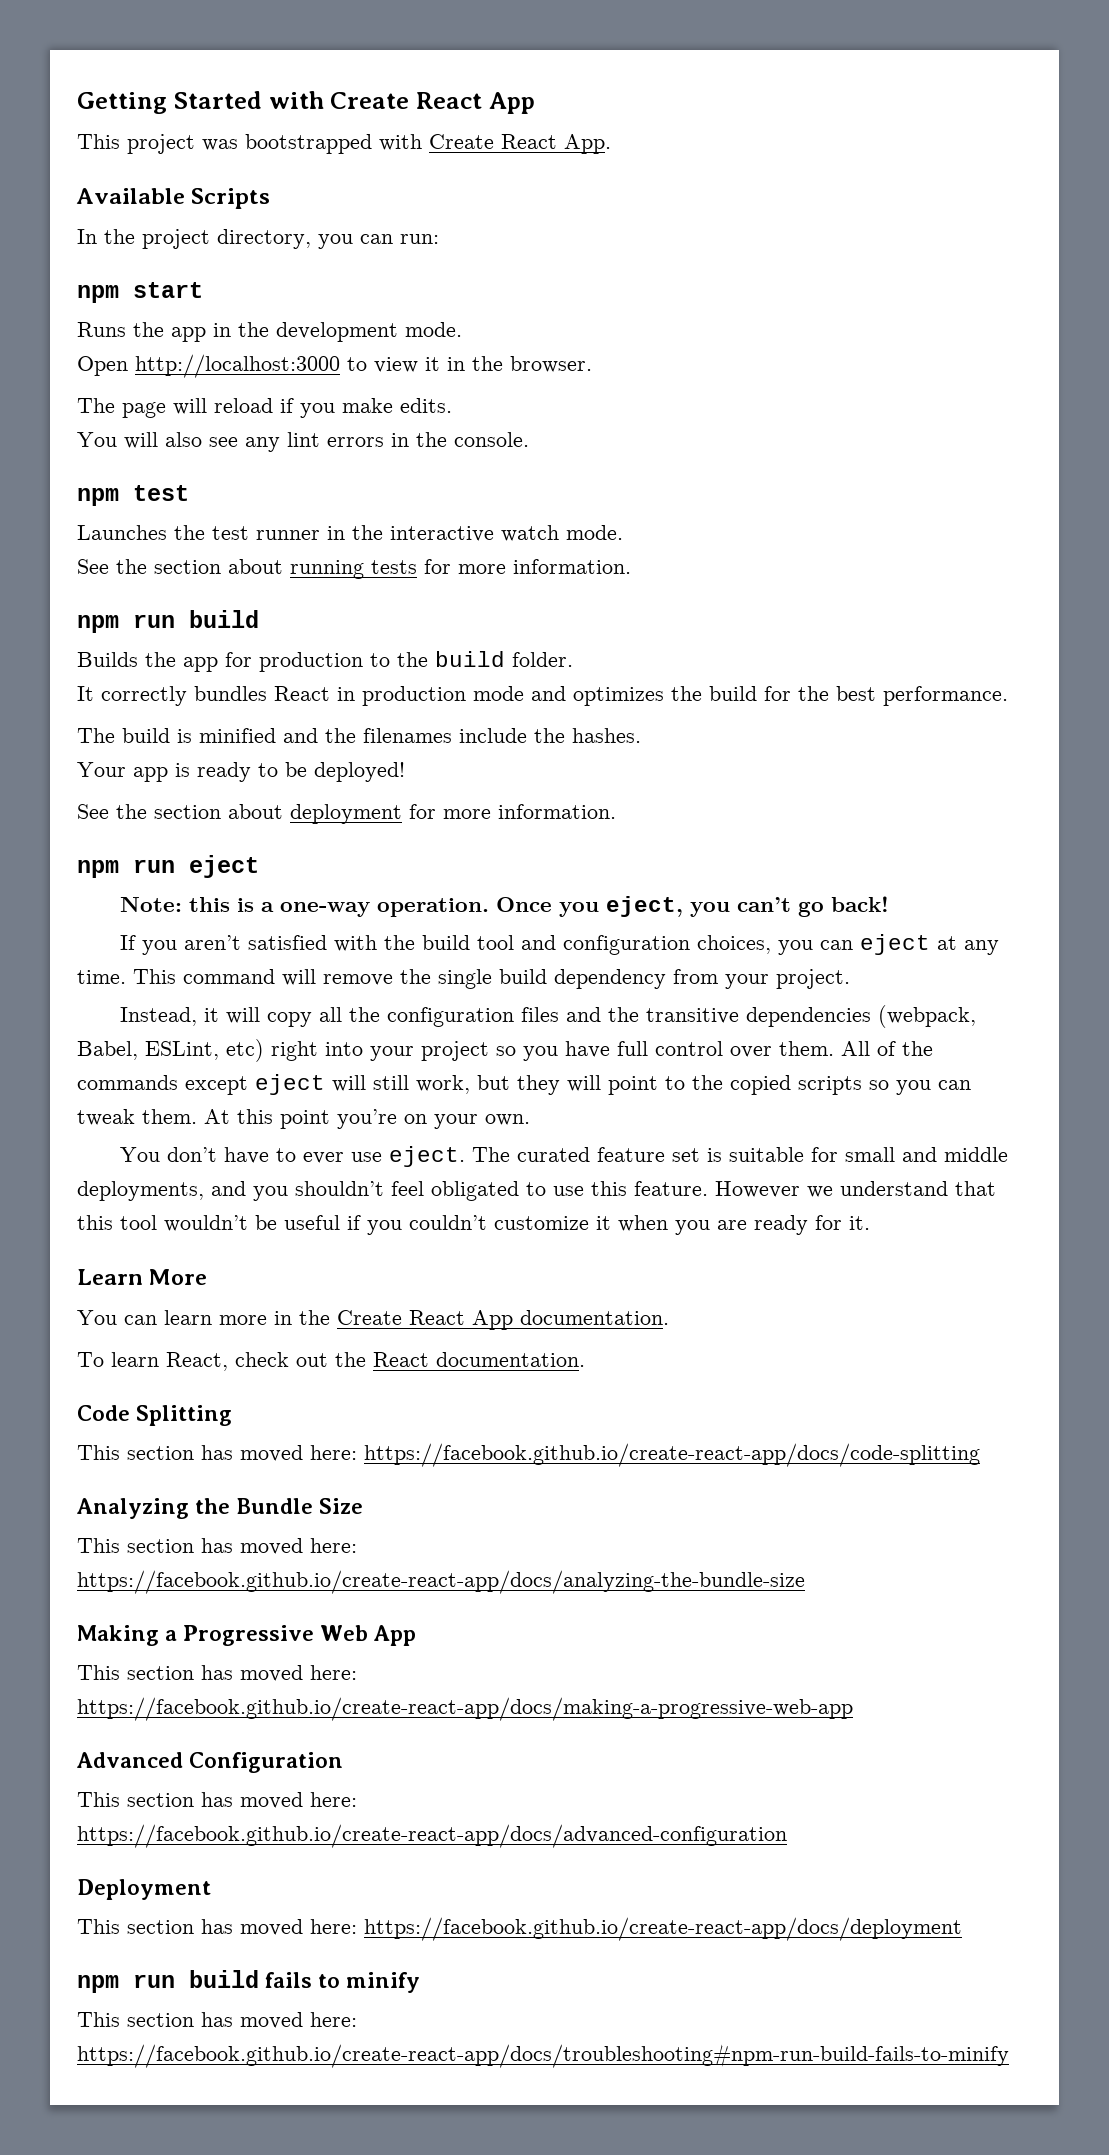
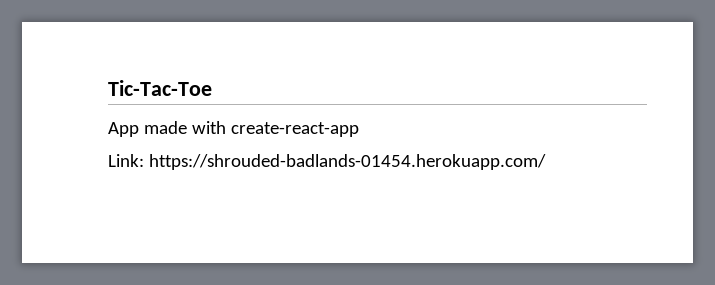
[77,91,535,114] [77,134,611,154] [76,188,271,209] [77,229,439,249] [77,282,203,303] [77,322,462,342] [77,354,592,378] [77,398,452,418] [77,432,529,452] [77,485,189,506] [77,525,623,542] [77,559,631,579] [77,610,259,633] [77,651,573,672] [77,686,1008,706] [77,728,641,743] [77,762,405,782] [77,804,616,824] [77,855,259,878] [119,896,889,917] [119,934,999,955] [77,969,850,989] [119,1005,976,1028] [77,1039,933,1062] [77,1074,971,1095] [77,1109,530,1129] [119,1146,1008,1167] [77,1181,996,1201] [77,1215,870,1235] [77,1269,208,1285] [77,1310,669,1330] [77,1352,585,1371] [77,1405,233,1426] [77,1443,980,1467] [76,1498,364,1519] [77,1538,357,1555] [77,1570,805,1594] [77,1625,417,1646] [77,1665,357,1682] [77,1697,853,1721] [76,1752,344,1773] [77,1792,357,1809] [77,1824,787,1848] [77,1879,211,1900] [77,1917,962,1941] [77,1970,421,1993] [77,2012,357,2029] [77,2044,1009,2068] Getting Started with Create React App // This project was bootstrapped with Create React App. // Available Scripts // In the project directory, you can run: // npm start // Runs the app in the development mode. // Open http://localhost:3000 to view it in the browser. // The page will reload if you make edits. // You will also see any lint errors in the console. // npm test // Launches the test runner in the interactive watch mode. // See the section about running tests for more information. // npm run build // Builds the app for production to the build folder. // It correctly bundles React in production mode and optimizes the build for the best performance. // The build is minified and the filenames include the hashes. // Your app is ready to be deployed! // See the section about deployment for more information. // npm run eject // Note: this is a one-way operation. Once you eject, you can’t go back! // If you aren’t satisfied with the build tool and configuration choices, you can eject at any time. This command will remove the single build dependency from your project. // Instead, it will copy all the configuration files and the transitive dependencies (webpack, Babel, ESLint, etc) right into your project so you have full control over them. All of the commands except eject will still work, but they will point to the copied scripts so you can tweak them. At this point you’re on your own. // You don’t have to ever use eject. The curated feature set is suitable for small and middle deployments, and you shouldn’t feel obligated to use this feature. However we understand that this tool wouldn’t be useful if you couldn’t customize it when you are ready for it. // Learn More // You can learn more in the Create React App documentation. // To learn React, check out the React documentation. // Code Splitting // This section has moved here: https://facebook.github.io/create-react-app/docs/code-splitting // Analyzing the Bundle Size // This section has moved here: https://facebook.github.io/create-react-app/docs/analyzing-the-bundle-size // Making a Progressive Web App // This section has moved here: https://facebook.github.io/create-react-app/docs/making-a-progressive-web-app // Advanced Configuration // This section has moved here: https://facebook.github.io/create-react-app/docs/advanced-configuration // Deployment // This section has moved here: https://facebook.github.io/create-react-app/docs/deployment // npm run build fails to minify // This section has moved here: https://facebook.github.io/create-react-app/docs/troubleshooting#npm-run-build-fails-to-minify -> [108,80,212,96] [108,121,359,137] [108,154,546,170] Tic-Tac-Toe // App made with create-react-app // Link: https://shrouded-badlands-01454.herokuapp.com/

